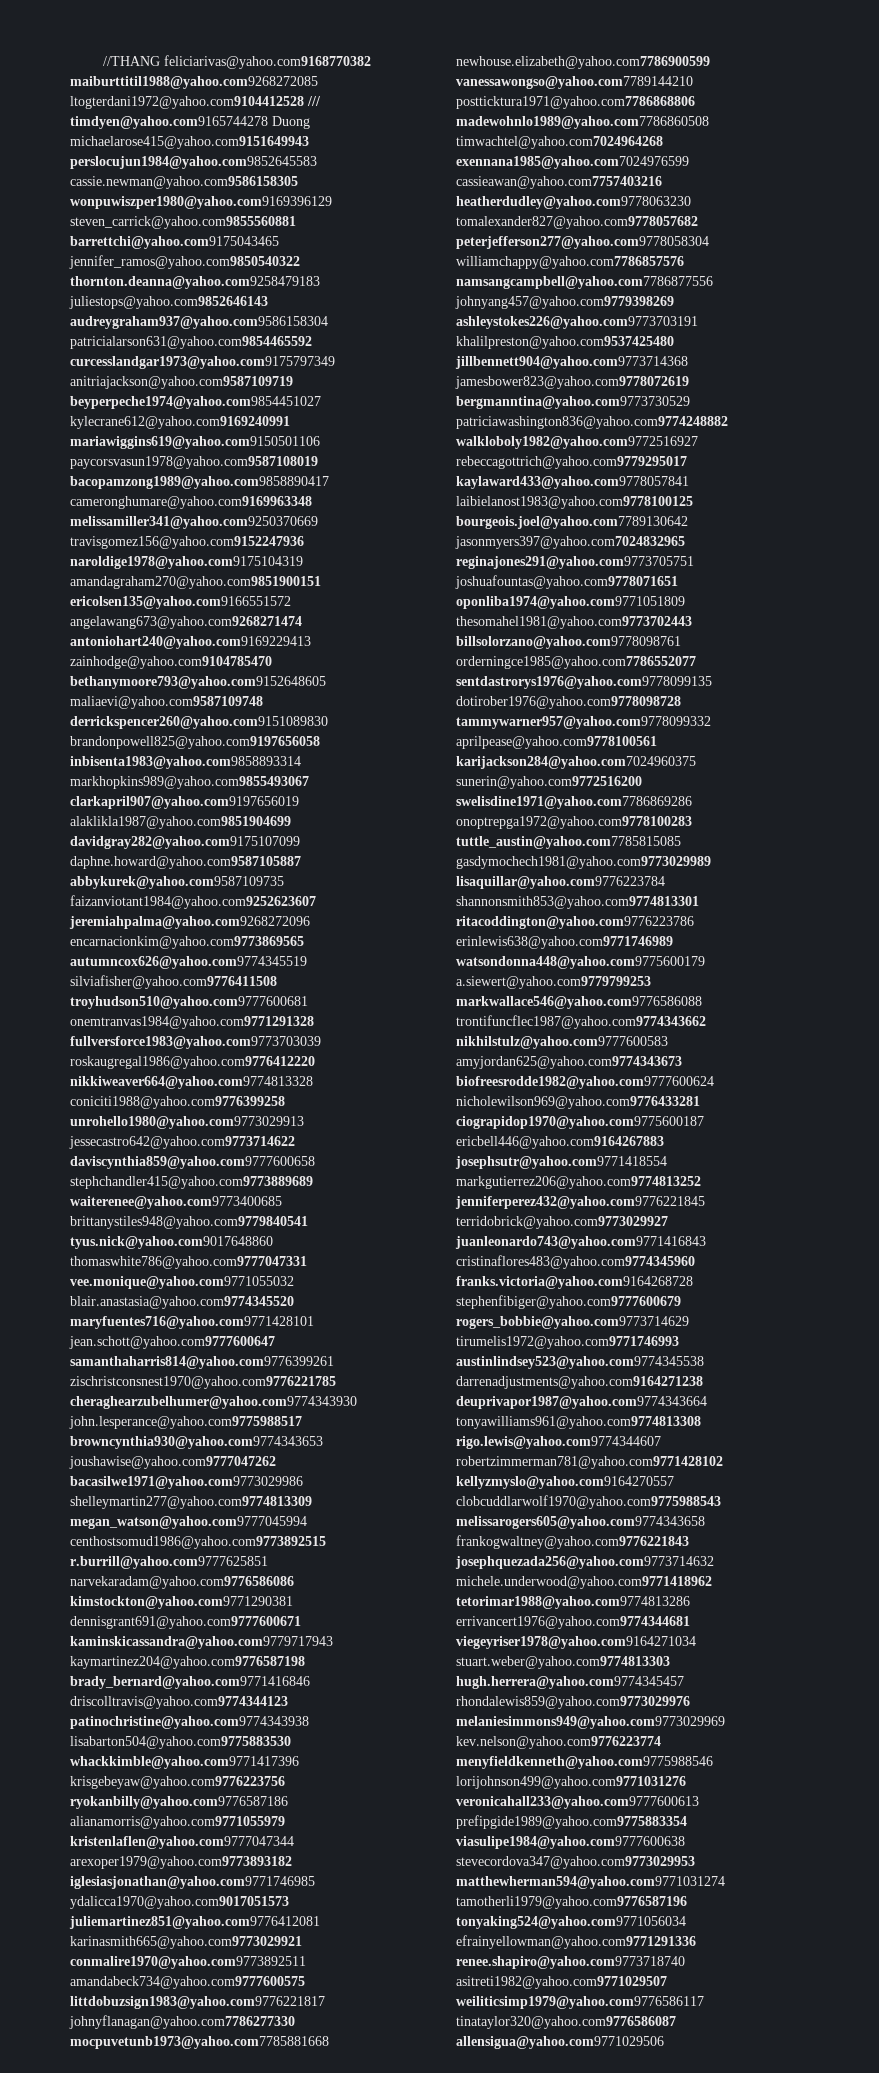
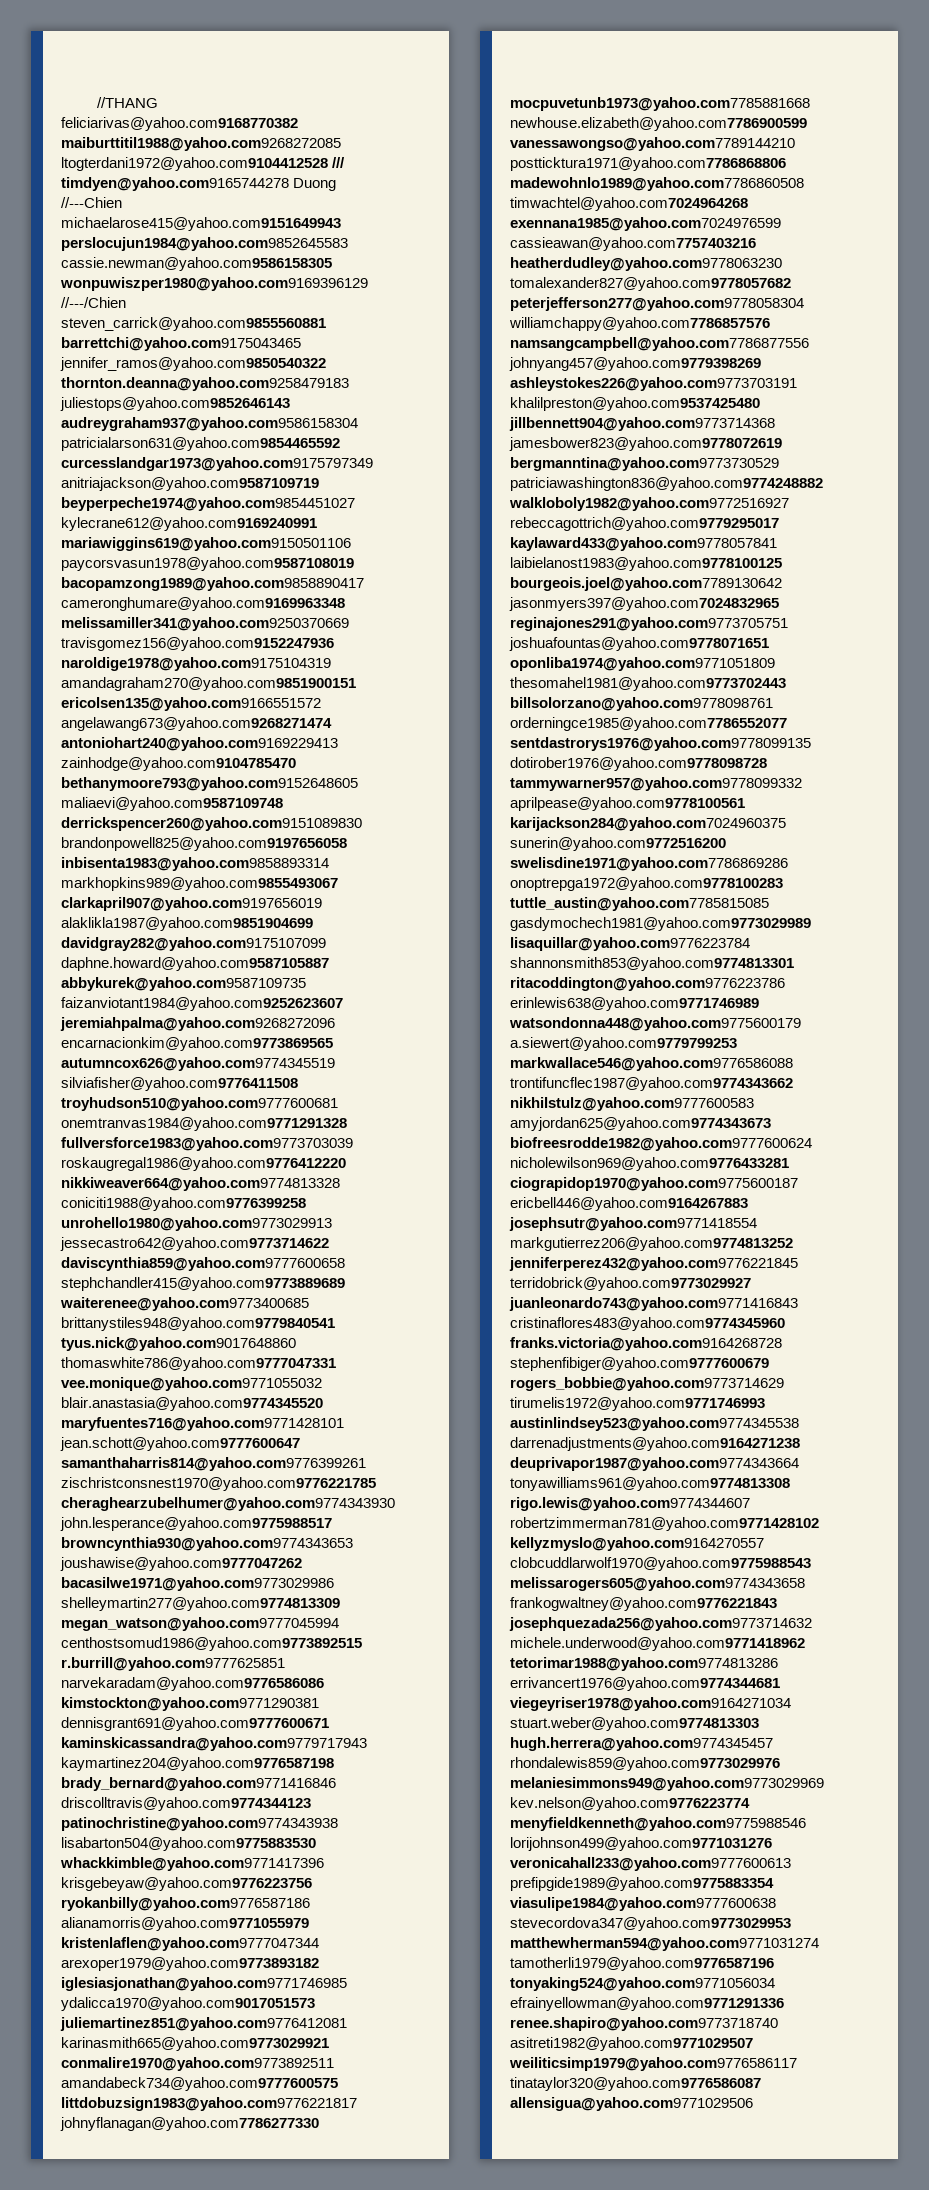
(310, 122) none -> [61,197,122,208] //---Chien
(332, 202) none -> [61,297,126,308] //---/Chien

